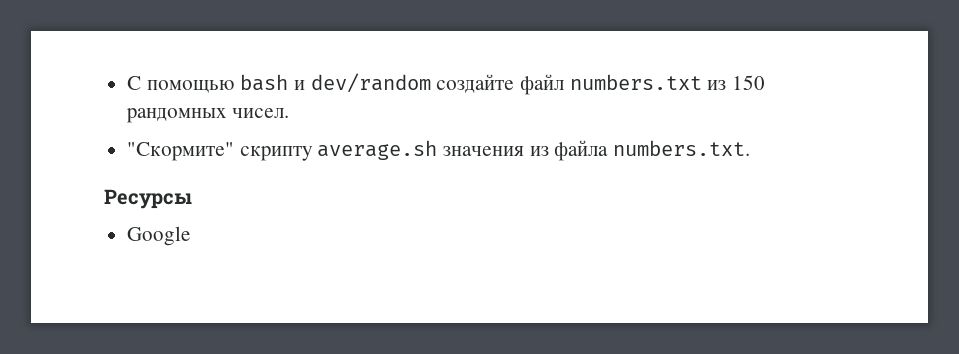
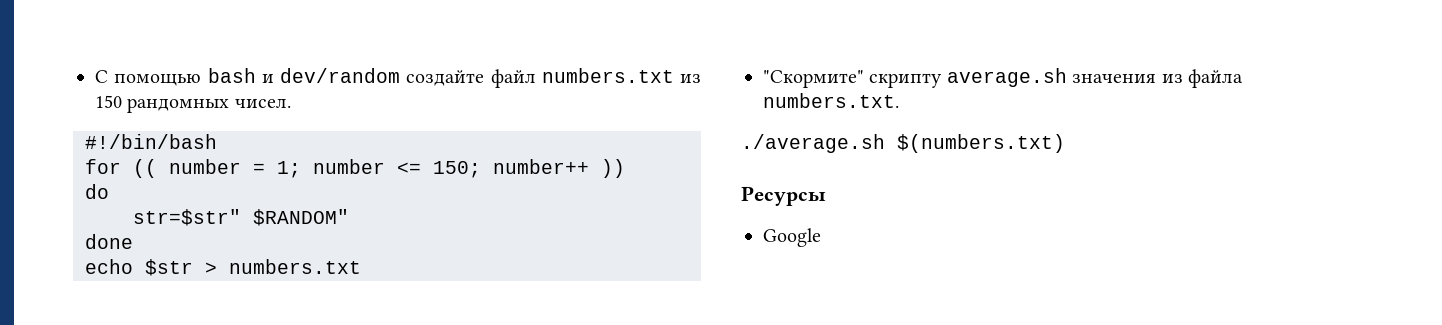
(289, 113) none -> [85,134,217,149] [85,159,625,178] [85,184,109,199] [133,209,349,226] [85,234,133,249] [85,259,361,276] // #!/bin/bash // for (( number = 1; number <= 150; number++ )) // do // str=$str" $RANDOM" // done // echo $str > numbers.txt
(751, 148) none -> [741,134,1065,153] // ./average.sh $(numbers.txt)

